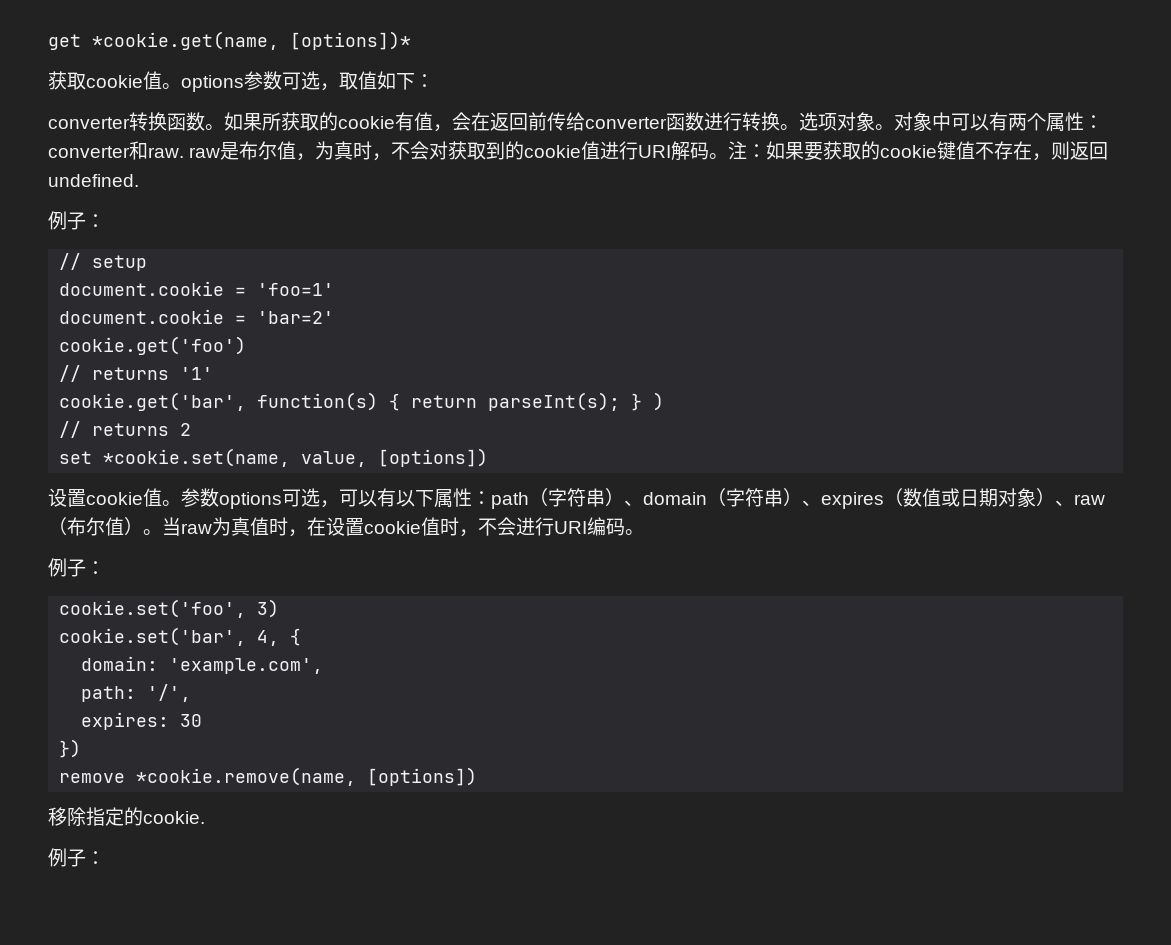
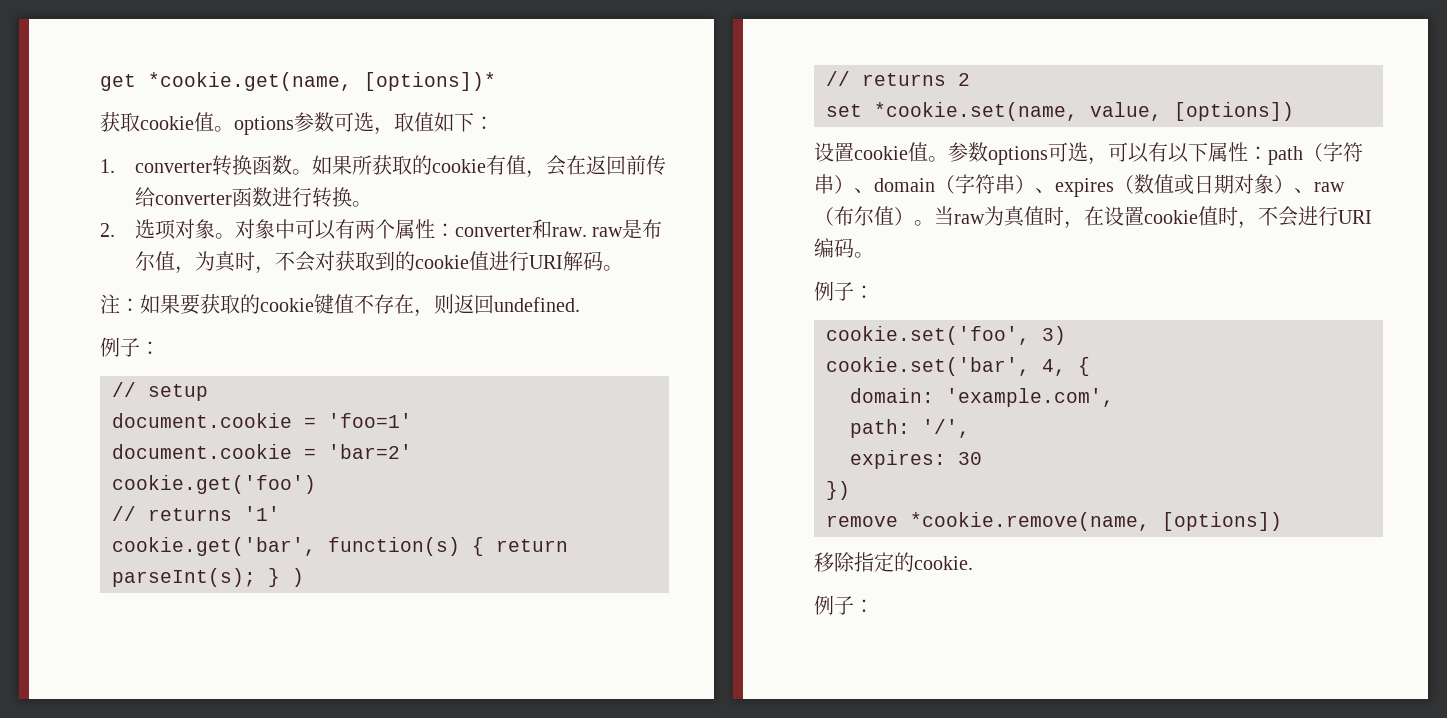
(434, 81) none -> [100,159,115,173] 1.
(799, 127) none -> [100,223,115,237] // 2.
(729, 156) none -> (623, 268) //

